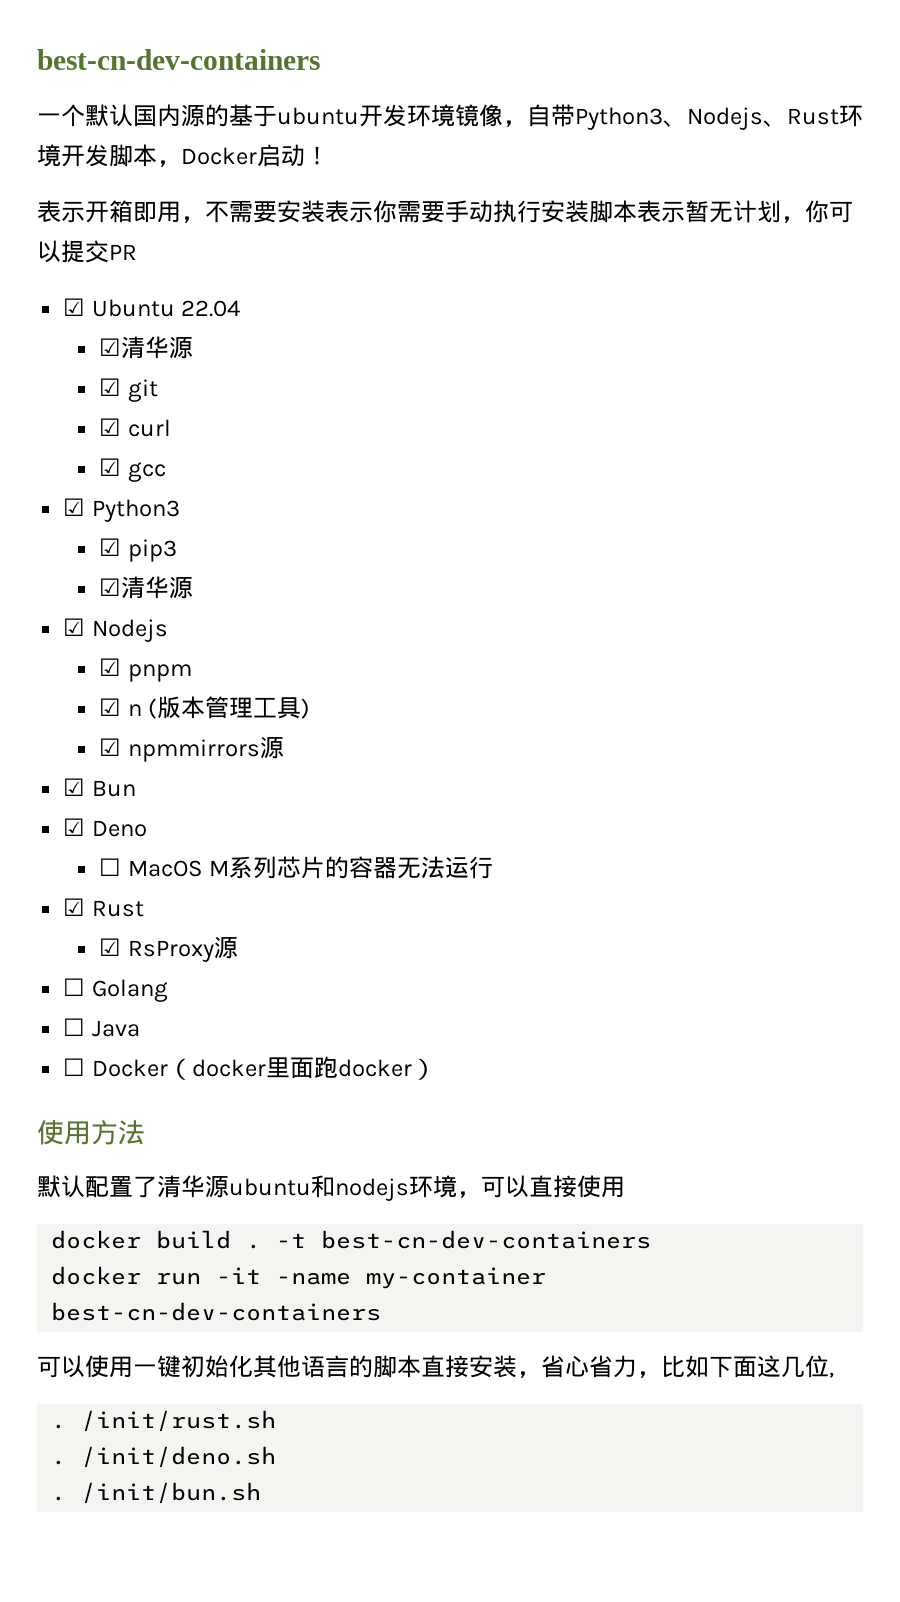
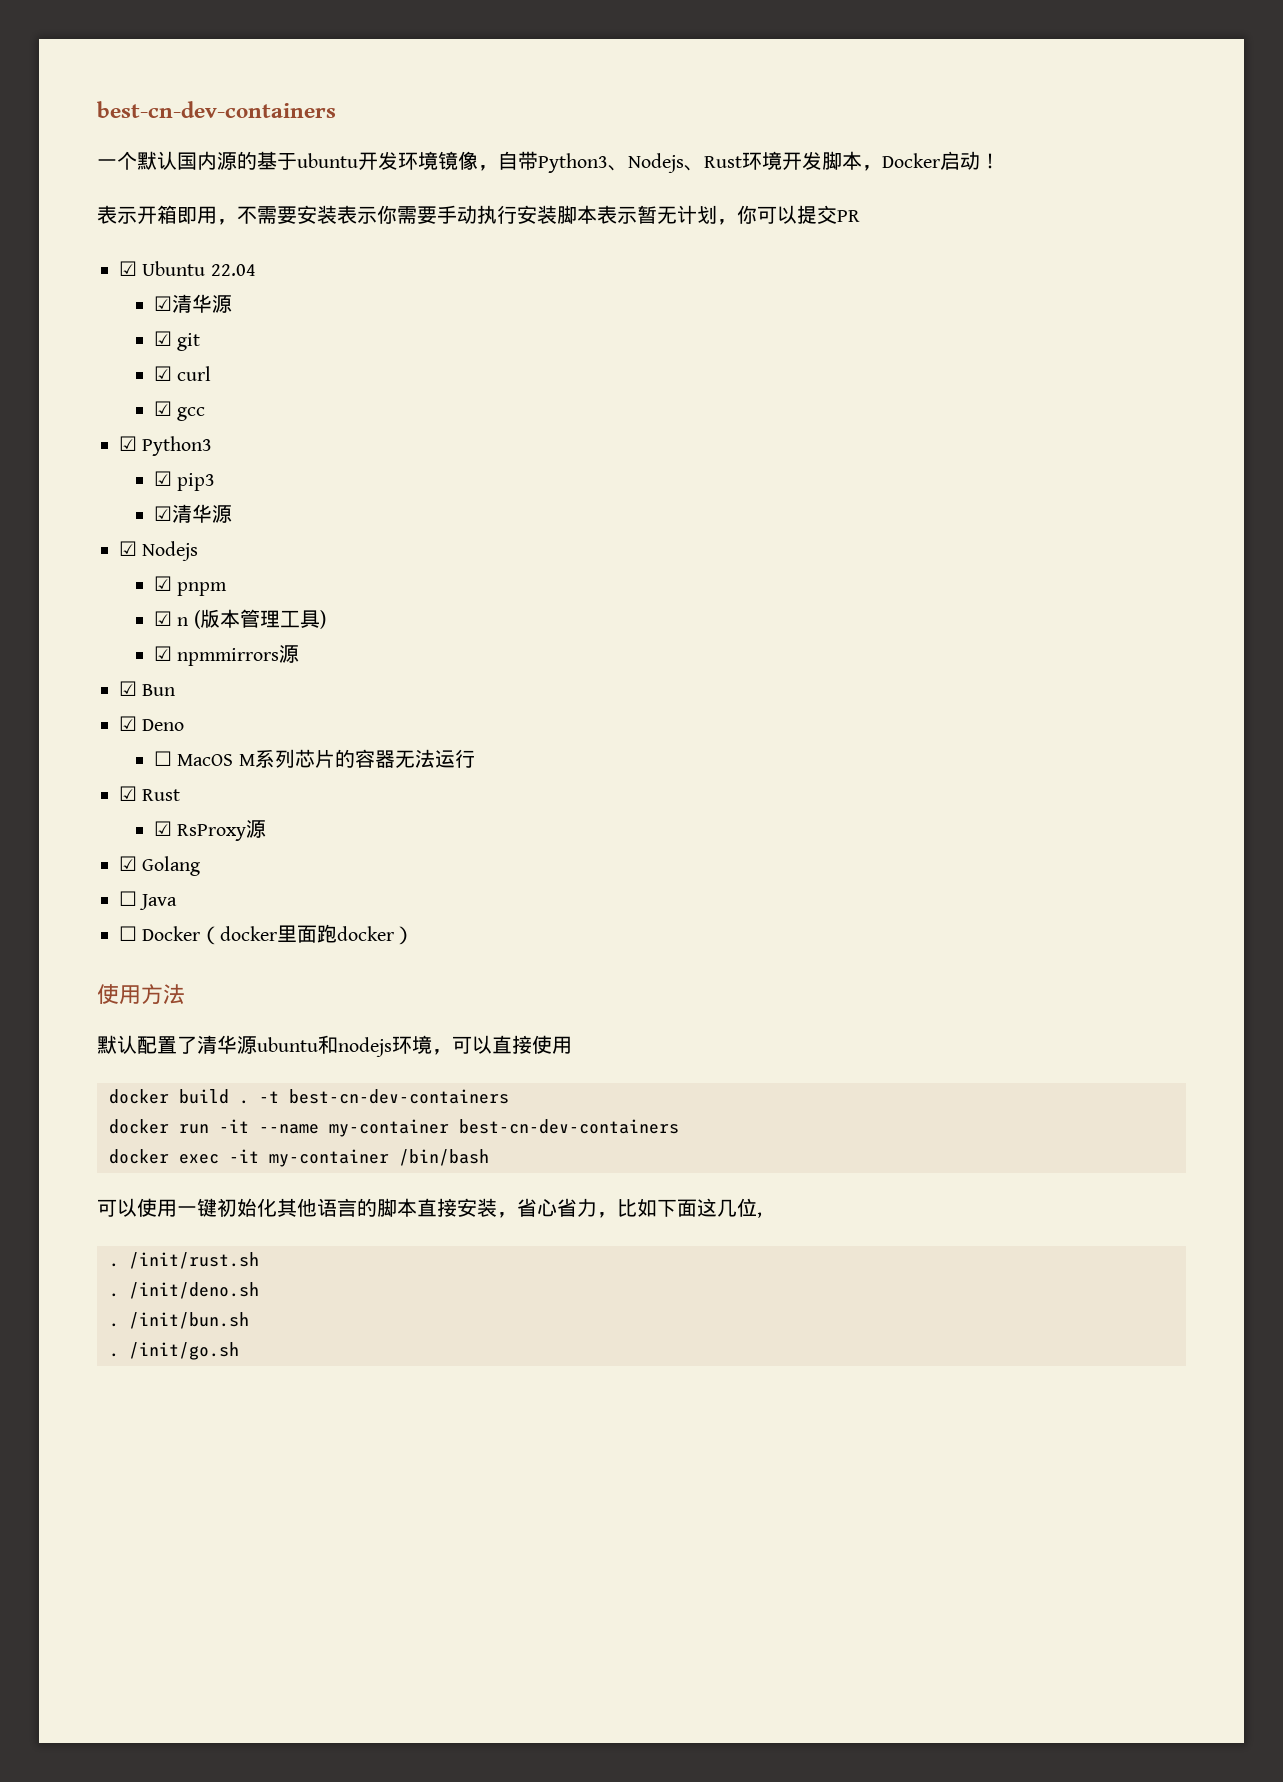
[63,978,86,996] ☐ -> [119,856,137,871] ☑
[276,1272,352,1285] -name -> [259,1124,319,1134] --name
(382, 1311) none -> [109,1149,489,1167] // docker exec -it my-container /bin/bash
(262, 1493) none -> [109,1342,239,1360] // . /init/go.sh

